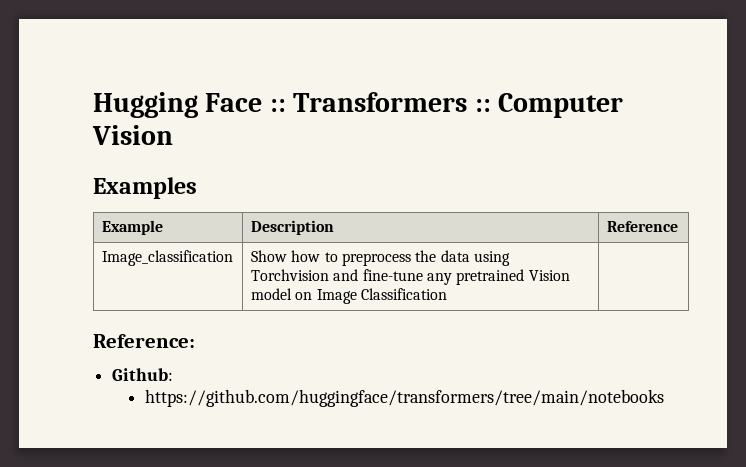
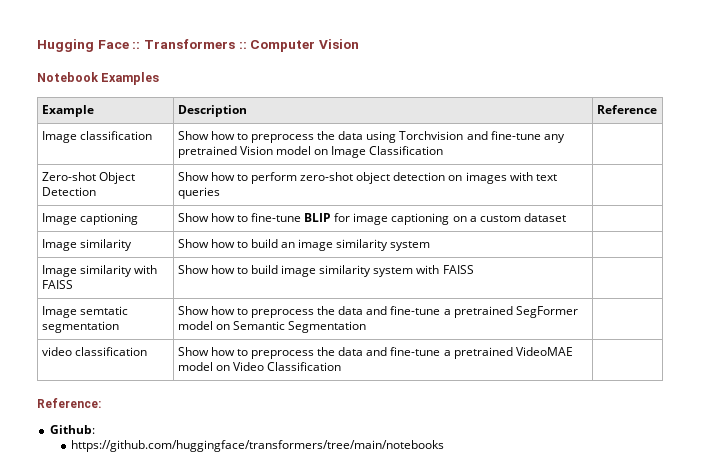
(173, 135) none -> [37,72,99,82] Notebook
[101,250,233,266] Image_classification -> [41,131,152,143] Image classification
(447, 294) none -> [41,172,135,184] [41,187,96,196] [177,172,557,184] [177,187,220,199] [41,213,138,225] [177,213,566,225] [41,239,132,251] [177,239,431,251] [41,265,157,277] [41,280,73,289] [177,265,474,277] [41,306,128,318] [41,321,119,333] [177,306,578,318] [177,321,367,333] [41,347,147,356] [177,347,573,359] [177,362,342,371] // Zero-shot Object Detection | Show how to perform zero-shot object detection on images with text queries | // Image captioning | Show how to fine-tune BLIP for image captioning on a custom dataset | // Image similarity | Show how to build an image similarity system | // Image similarity with FAISS | Show how to build image similarity system with FAISS | // Image semtatic segmentation | Show how to preprocess the data and fine-tune a pretrained SegFormer model on Semantic Segmentation | // video classification | Show how to preprocess the data and fine-tune a pretrained VideoMAE model on Video Classification |

